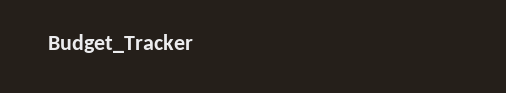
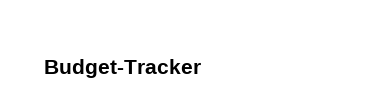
[48,34,193,53] Budget_Tracker -> [44,59,201,78] Budget-Tracker

